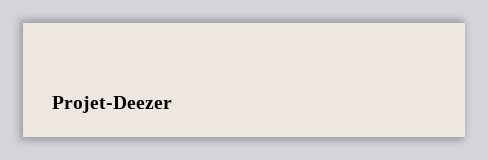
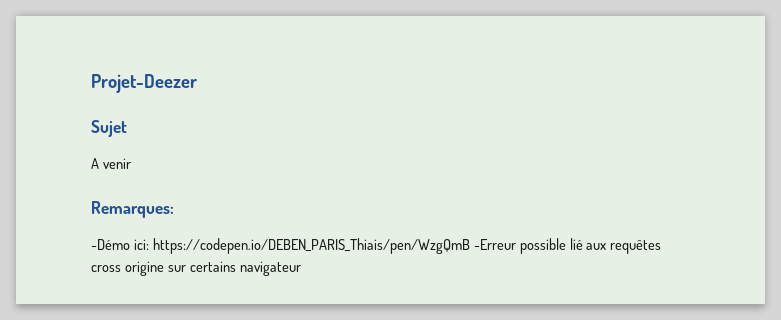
(172, 104) none -> [91,120,127,137] [91,158,131,169] [91,201,174,218] [91,238,662,254] [91,261,301,276] // Sujet // A venir // Remarques: // -Démo ici: https://codepen.io/DEBEN_PARIS_Thiais/pen/WzgQmB -Erreur possible lié aux requêtes cross origine sur certains navigateur

